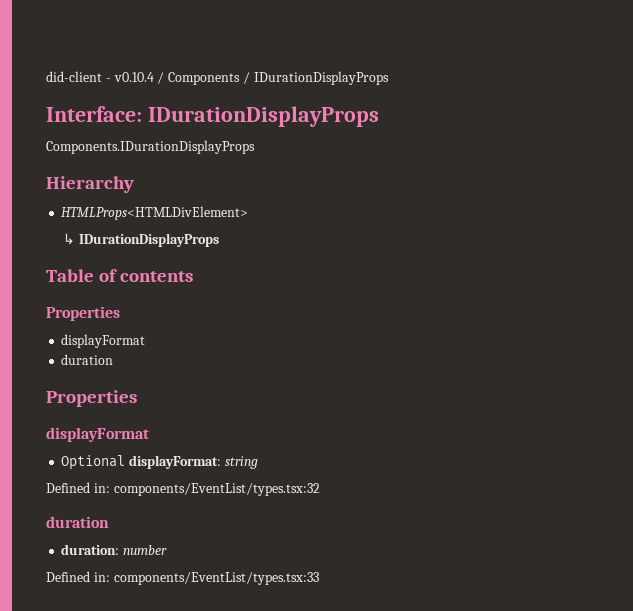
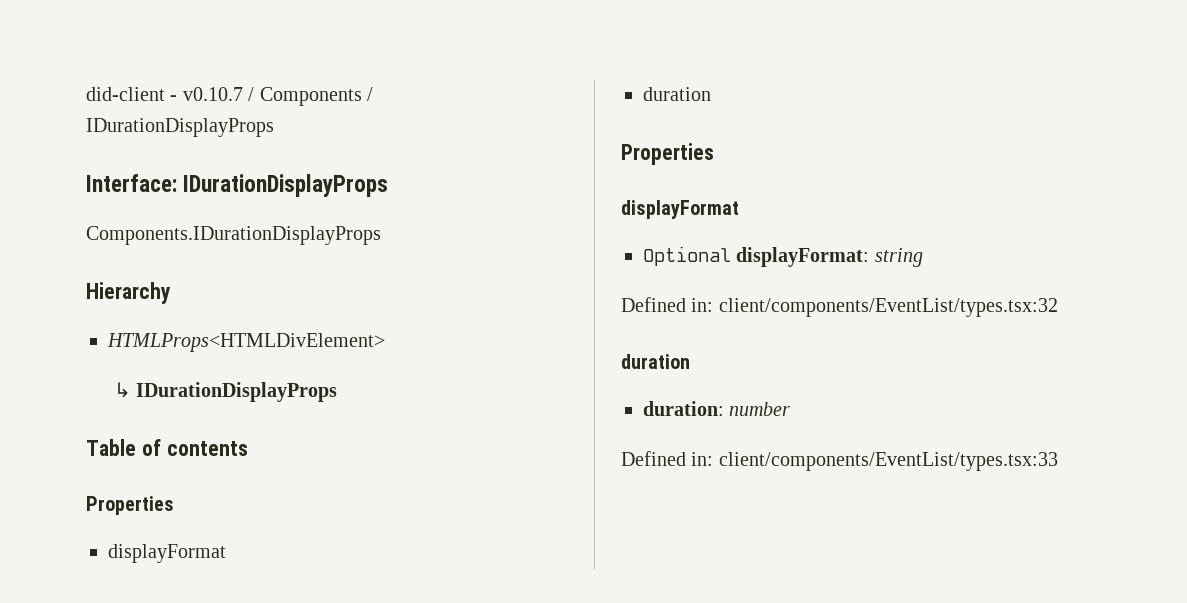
[113,72,154,82] v0.10.4 -> [182,87,243,101] v0.10.7
[113,483,320,496] components/EventList/types.tsx:32 -> [718,298,1058,317] client/components/EventList/types.tsx:32
[113,572,319,585] components/EventList/types.tsx:33 -> [718,452,1058,471] client/components/EventList/types.tsx:33

